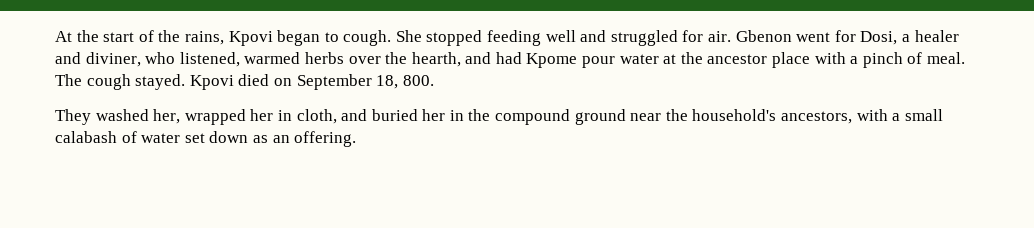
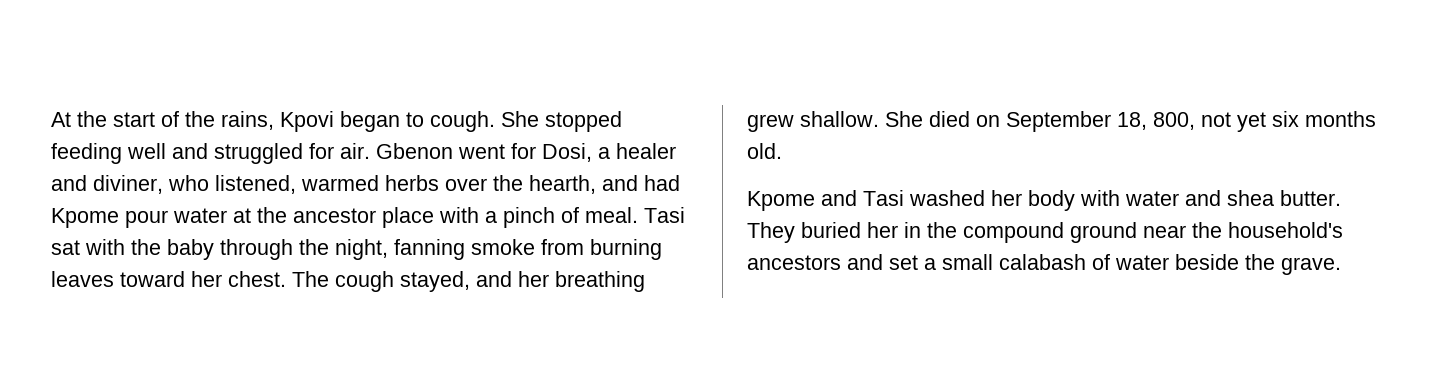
[55,74,434,90] [55,109,368,125] The cough stayed. Kpovi died on September 18, 800. // They washed her, wrapped her in cloth, and -> [644,207,685,223] [51,239,662,260] [51,271,645,292] [747,111,1376,132] [747,143,782,159] [747,190,1341,211] [747,222,795,243] Tasi sat with the baby through the night, fanning smoke from burning leaves toward her chest. The cough stayed, and her breathing grew shallow. She died on September 18, 800, not yet six months old. // Kpome and Tasi washed her body with water and shea butter. They
[781,109,888,124] ancestors, with -> [747,254,918,270] ancestors and set
[184,131,357,147] set down as an offering. -> [1175,254,1341,275] beside the grave.

